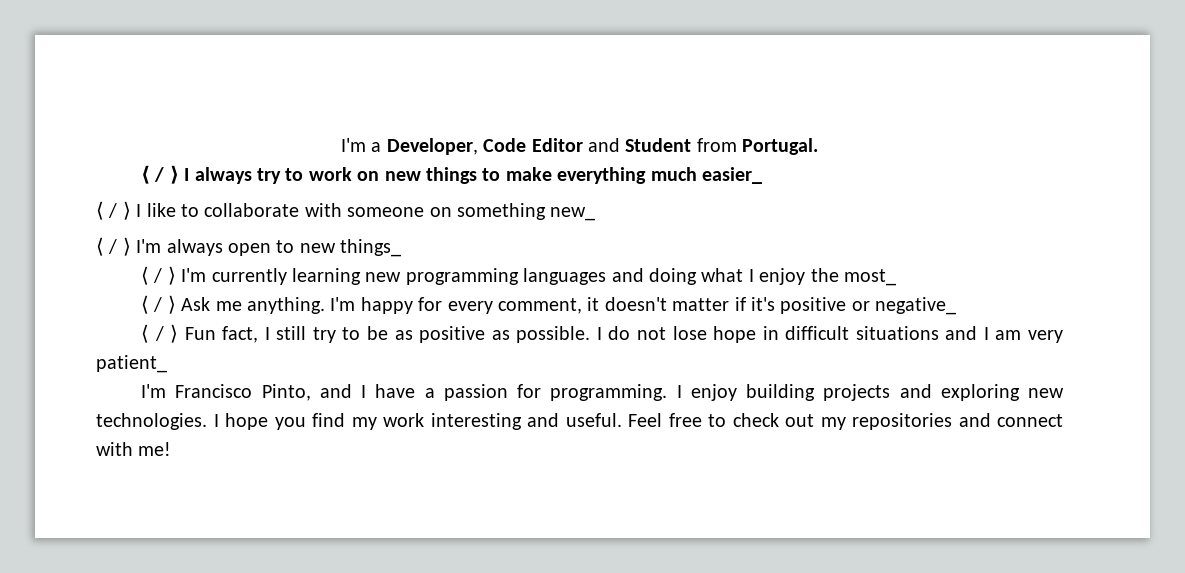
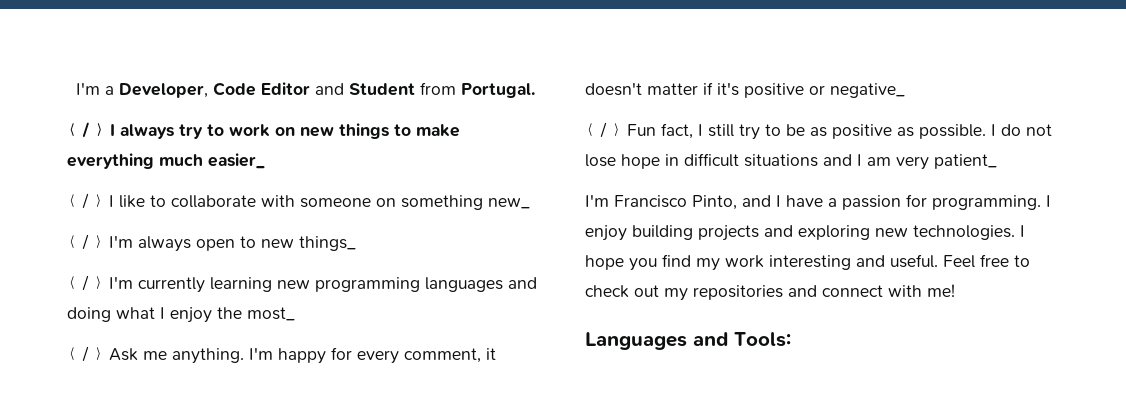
(172, 449) none -> [585,332,791,350] // Languages and Tools:

